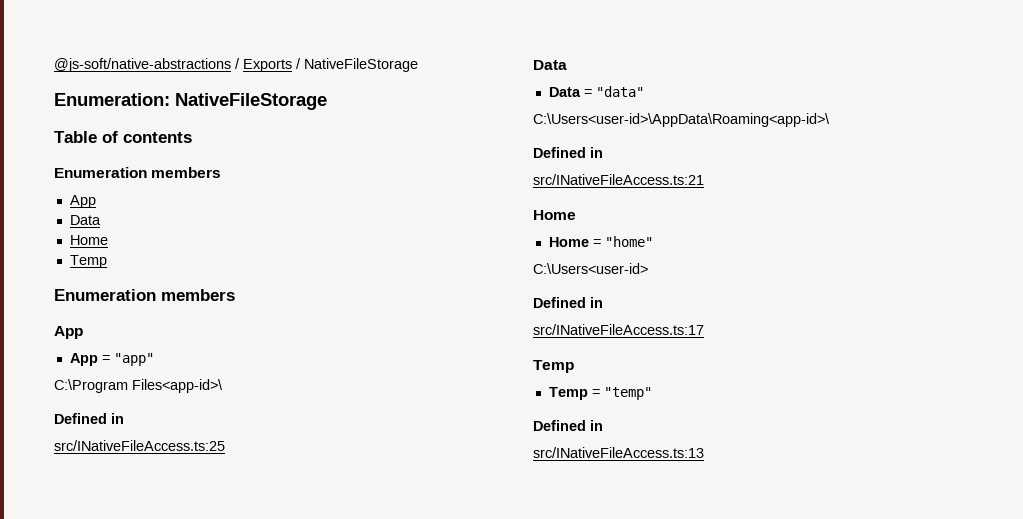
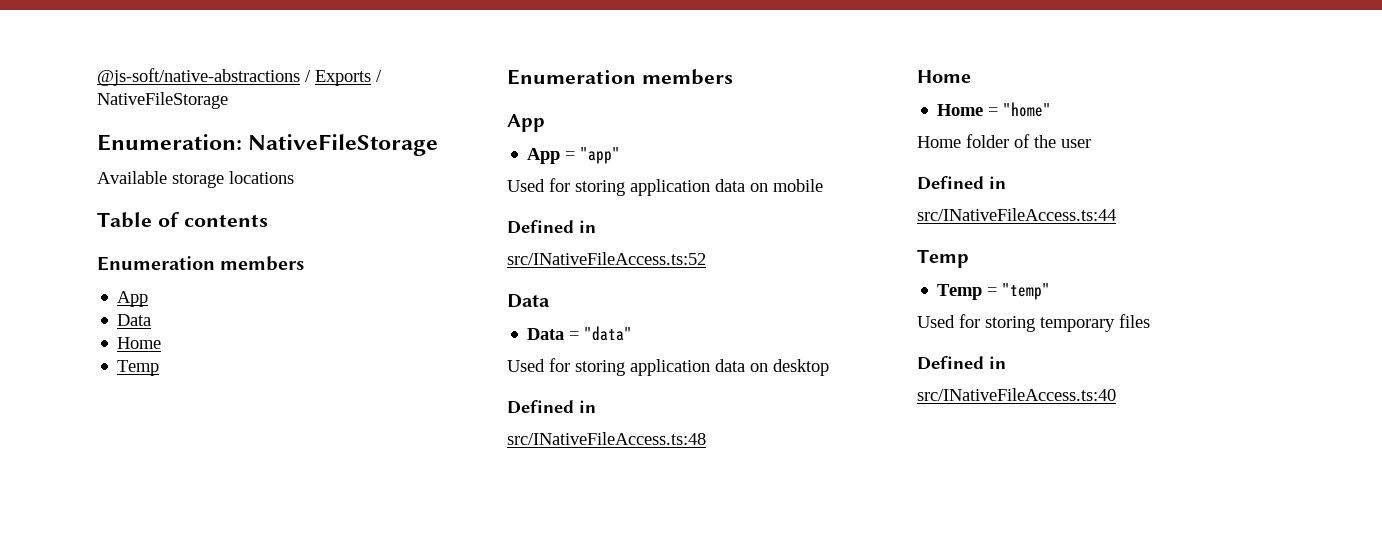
(327, 101) none -> [97,171,294,188] // Available storage locations
[54,379,223,393] [54,413,124,424] [54,440,225,451] C:\Program Files<app-id>\ // Defined in // src/INativeFileAccess.ts:25 -> [507,178,823,196] [507,220,596,234] [507,252,706,265] Used for storing application data on mobile // Defined in // src/INativeFileAccess.ts:52
[533,113,830,127] [533,147,603,158] [533,174,704,185] C:\Users<user-id>\AppData\Roaming<app-id>\ // Defined in // src/INativeFileAccess.ts:21 -> [507,358,829,376] [507,400,596,414] [507,432,706,445] Used for storing application data on desktop // Defined in // src/INativeFileAccess.ts:48
[533,263,648,274] [533,297,603,308] [533,324,704,335] C:\Users<user-id> // Defined in // src/INativeFileAccess.ts:17 -> [917,134,1091,148] [917,176,1006,190] [917,208,1116,221] Home folder of the user // Defined in // src/INativeFileAccess.ts:44
[533,420,603,431] [533,447,704,458] // Defined in // src/INativeFileAccess.ts:13 -> [917,314,1150,332] [917,356,1006,370] [917,388,1116,401] // Used for storing temporary files // Defined in // src/INativeFileAccess.ts:40

